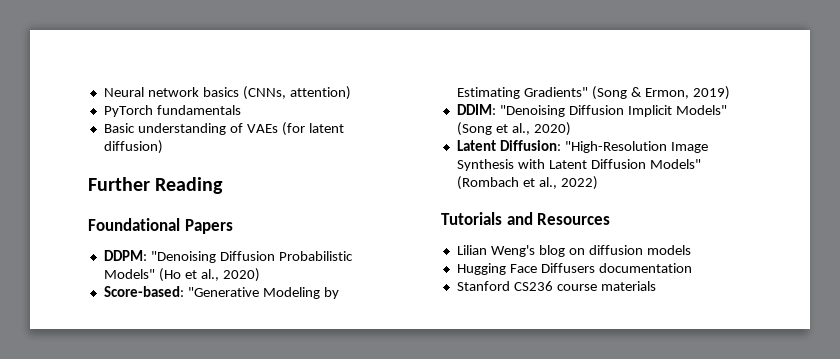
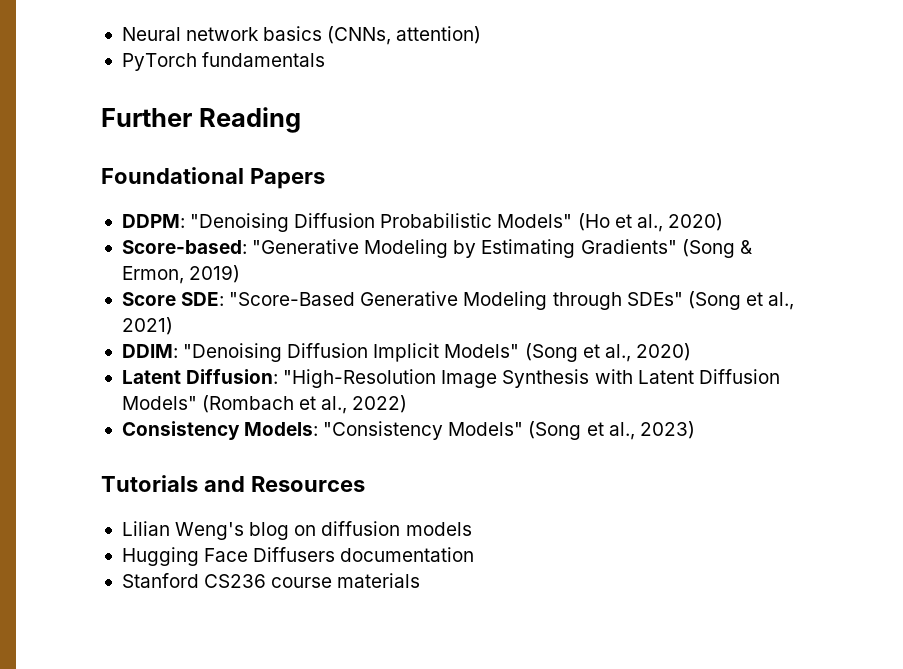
[103,122,344,136] [103,140,163,154] // Basic understanding of VAEs (for latent diffusion) -> (326, 59) none
(730, 93) none -> [121,291,795,310] [121,317,173,335] // Score SDE: "Score-Based Generative Modeling through SDEs" (Song et al., 2021)
(598, 183) none -> [121,421,695,440] // Consistency Models: "Consistency Models" (Song et al., 2023)

